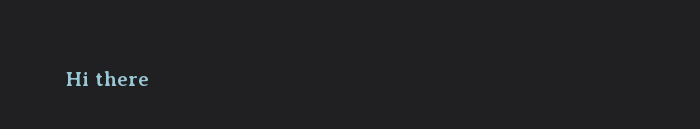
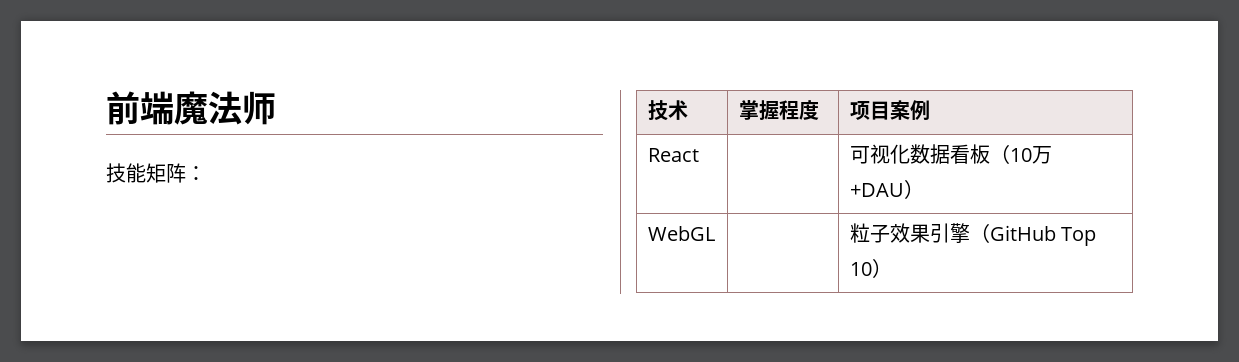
[66,71,149,86] Hi there -> [106,91,276,125] [106,163,206,183] [647,100,688,121] [738,100,819,120] [849,100,930,120] [647,148,699,162] [849,144,1052,164] [849,179,924,199] [647,226,715,241] [849,223,1096,246] [849,258,892,278] 前端魔法师 // 技能矩阵： // 技术 | 掌握程度 | 项目案例 // React | | 可视化数据看板（10万+DAU） // WebGL | | 粒子效果引擎（GitHub Top 10）

